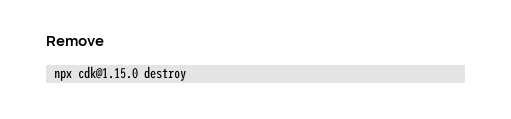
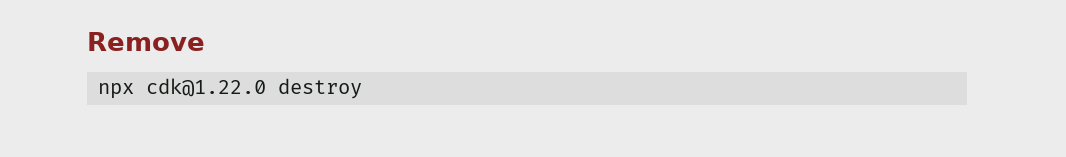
[78,66,139,79] cdk@1.15.0 -> [146,78,267,97] cdk@1.22.0

